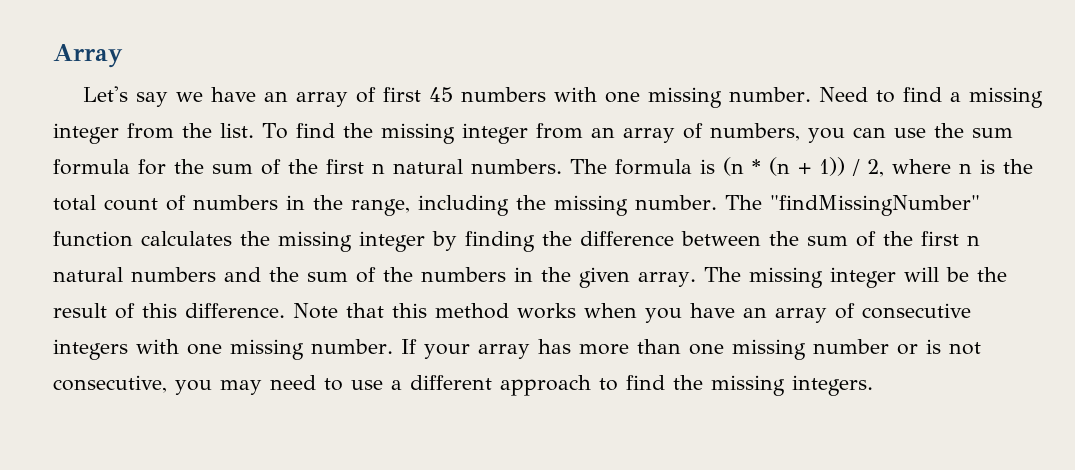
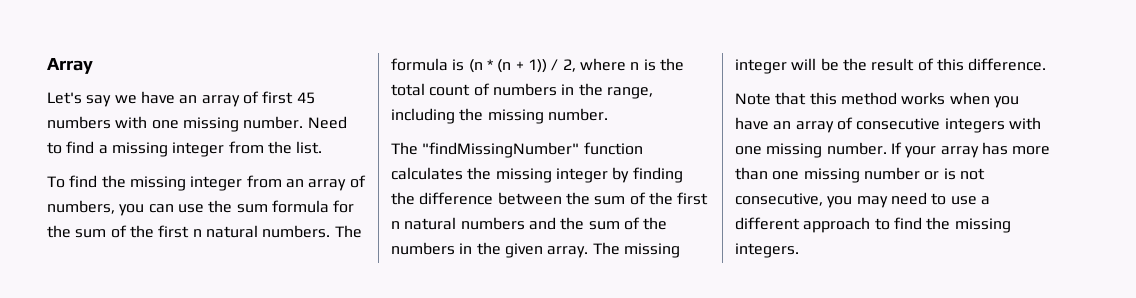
(254, 130) none -> (323, 147) //
(717, 202) none -> (608, 114) //
(285, 310) none -> (1047, 64) //

